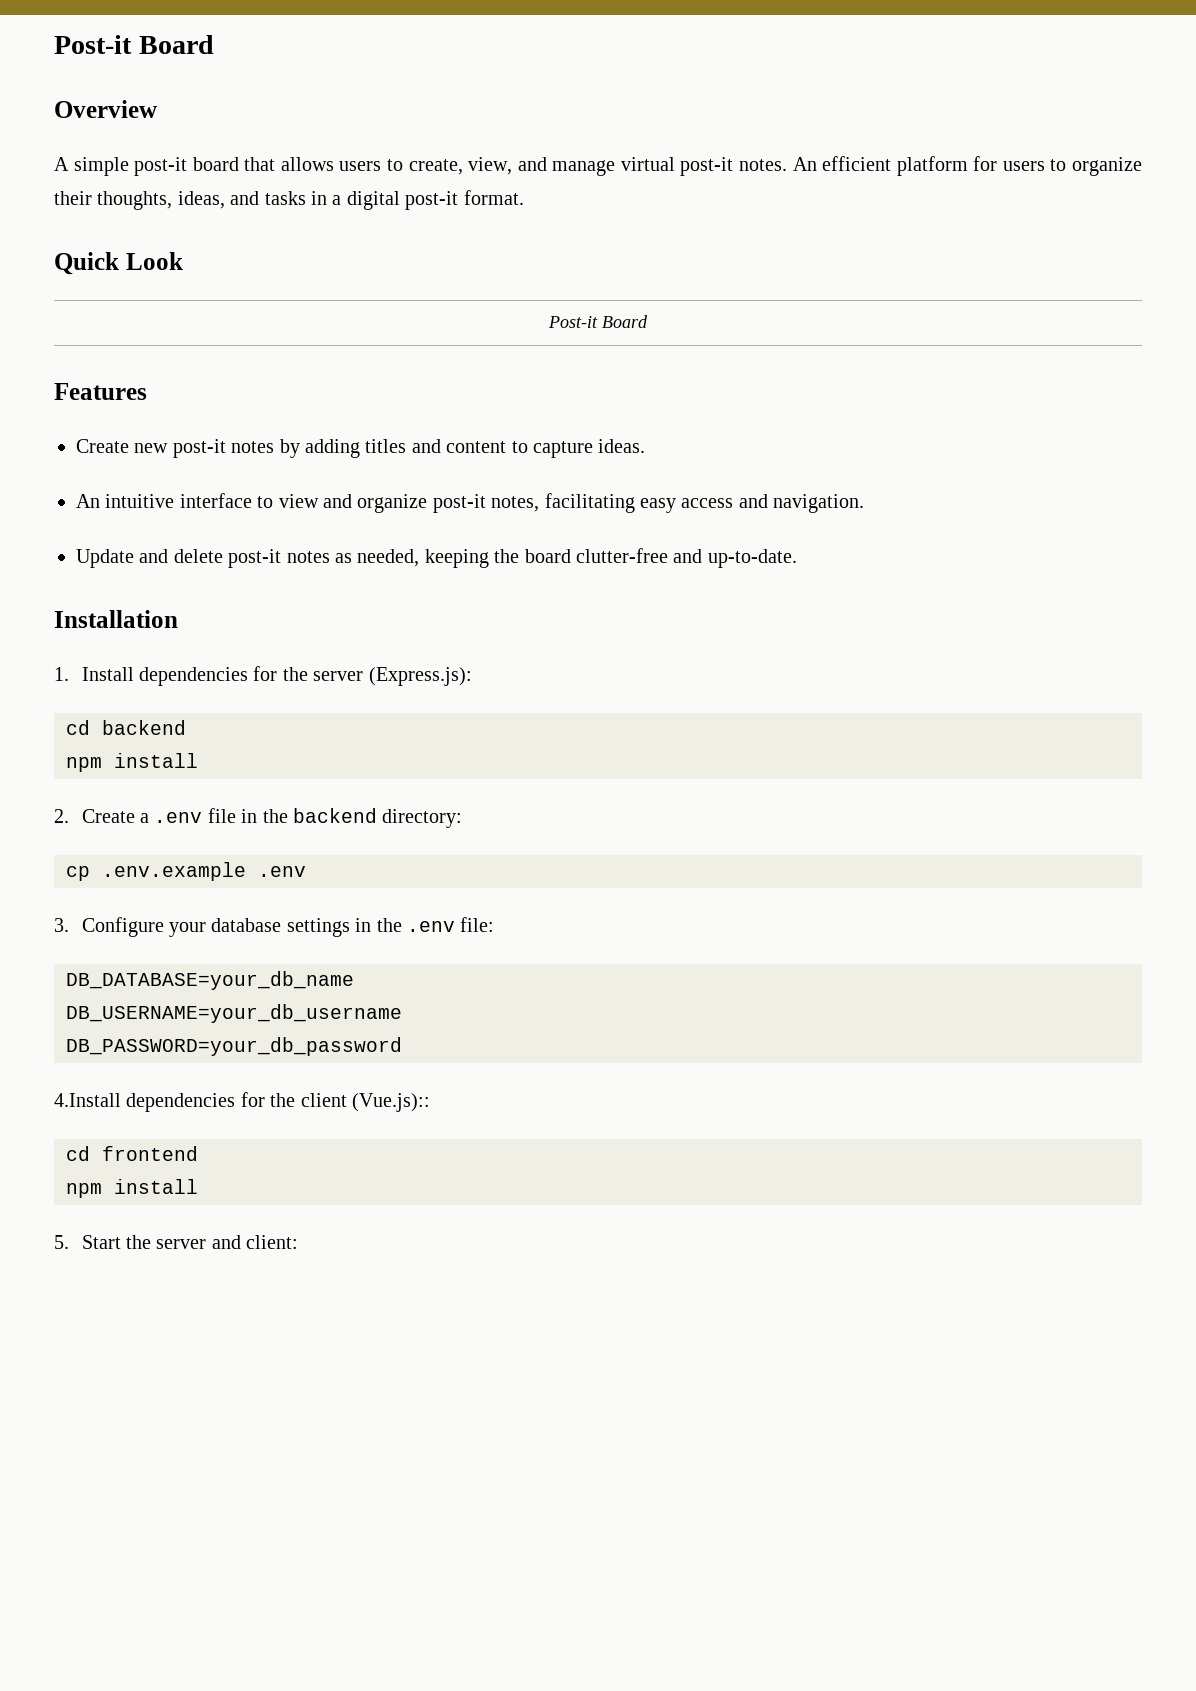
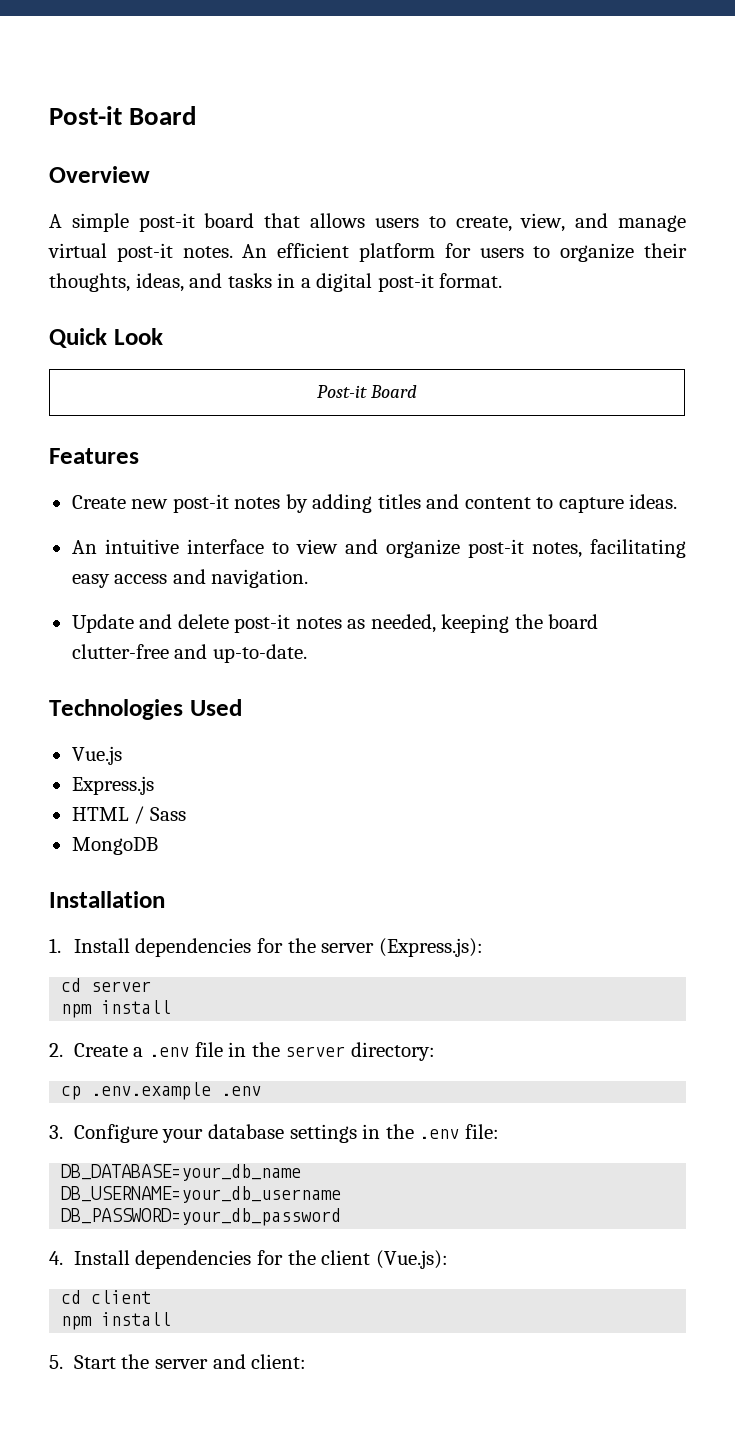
(797, 558) none -> [49,699,242,720] [71,746,122,765] [71,776,154,795] [71,806,186,824] [71,837,158,855] // Technologies Used // Vue.js // Express.js // HTML / Sass // MongoDB
[102,720,186,735] backend -> [91,981,152,992] server
[292,808,377,823] backend -> [285,1046,346,1057] server
[54,1093,121,1107] 4.Install -> [49,1250,130,1265] 4. Install
[352,1093,430,1112] [66,1146,198,1161] (Vue.js):: // cd frontend -> [375,1250,448,1269] [61,1290,152,1304] (Vue.js): // cd client

